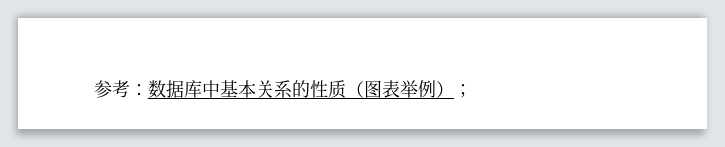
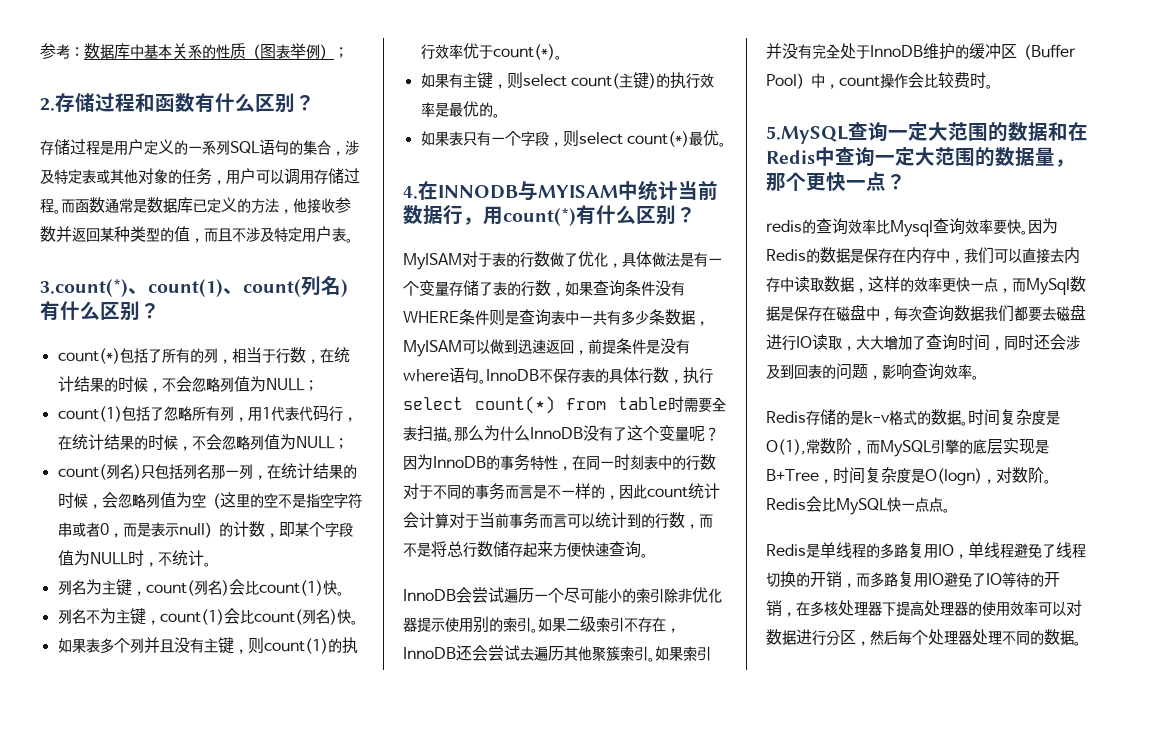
(472, 91) none -> [40,93,315,113] [40,139,359,156] [40,168,360,185] [40,197,351,214] [40,226,353,243] [40,276,348,297] [40,301,160,321] [57,347,350,364] [57,376,318,393] [57,405,357,422] [57,434,348,451] [57,463,357,480] [57,492,362,509] [57,521,353,538] [57,550,211,567] [57,579,344,596] [57,608,358,625] [57,637,358,654] [420,43,562,60] [420,72,714,89] [420,101,500,118] [420,130,726,147] [403,180,718,201] [403,205,696,226] [403,251,722,270] [403,280,685,297] [403,309,709,326] [403,338,690,357] [403,367,713,384] [403,396,726,414] [403,425,719,442] [403,454,716,471] [403,483,720,500] [403,512,713,529] [403,541,648,558] [403,587,722,603] [403,616,680,633] [403,645,711,662] [766,43,1076,60] [766,72,993,89] [766,122,1088,144] [766,147,1075,167] [766,172,906,191] [766,218,1058,237] [766,247,1080,264] [766,276,1086,295] [766,304,1086,322] [766,334,1080,351] [766,363,979,380] [766,409,1060,426] [766,438,1049,457] [766,467,1051,486] [766,496,950,515] [766,542,1086,559] [766,571,1060,588] [766,600,1082,617] [766,629,1081,646] // 2.存储过程和函数有什么区别？ // 存储过程是用户定义的一系列SQL语句的集合，涉及特定表或其他对象的任务，用户可以调用存储过程。而函数通常是数据库已定义的方法，他接收参数并返回某种类型的值，而且不涉及特定用户表。 // 3.count(*)、count(1)、count(列名)有什么区别？ // count(*)包括了所有的列，相当于行数，在统计结果的时候，不会忽略列值为NULL； // count(1)包括了忽略所有列，用1代表代码行，在统计结果的时候，不会忽略列值为NULL； // count(列名)只包括列名那一列，在统计结果的时候，会忽略列值为空（这里的空不是指空字符串或者0，而是表示null）的计数，即某个字段值为NULL时，不统计。 // 列名为主键，count(列名)会比count(1)快。 // 列名不为主键，count(1)会比count(列名)快。 // 如果表多个列并且没有主键，则count(1)的执行效率优于count(*)。 // 如果有主键，则select count(主键)的执行效率是最优的。 // 如果表只有一个字段，则select count(*)最优。 // 4.在INNODB与MYISAM中统计当前数据行，用count(*)有什么区别？ // MyISAM对于表的行数做了优化，具体做法是有一个变量存储了表的行数，如果查询条件没有WHERE条件则是查询表中一共有多少条数据，MyISAM可以做到迅速返回，前提条件是没有where语句。InnoDB不保存表的具体行数，执行select count(*) from table时需要全表扫描。那么为什么InnoDB没有了这个变量呢？因为InnoDB的事务特性，在同一时刻表中的行数对于不同的事务而言是不一样的，因此count统计会计算对于当前事务而言可以统计到的行数，而不是将总行数储存起来方便快速查询。 // InnoDB会尝试遍历一个尽可能小的索引除非优化器提示使用别的索引。如果二级索引不存在，InnoDB还会尝试去遍历其他聚簇索引。如果索引并没有完全处于InnoDB维护的缓冲区（Buffer Pool）中，count操作会比较费时。 // 5.MySQL查询一定大范围的数据和在Redis中查询一定大范围的数据量，那个更快一点？ // redis的查询效率比Mysql查询效率要快。因为Redis的数据是保存在内存中，我们可以直接去内存中读取数据，这样的效率更快一点，而MySql数据是保存在磁盘中，每次查询数据我们都要去磁盘进行IO读取，大大增加了查询时间，同时还会涉及到回表的问题，影响查询效率。 // Redis存储的是k-v格式的数据。时间复杂度是O(1),常数阶，而MySQL引擎的底层实现是B+Tree，时间复杂度是O(logn)，对数阶。Redis会比MySQL快一点点。 // Redis是单线程的多路复用IO，单线程避免了线程切换的开销，而多路复用IO避免了IO等待的开销，在多核处理器下提高处理器的使用效率可以对数据进行分区，然后每个处理器处理不同的数据。

